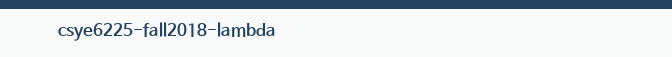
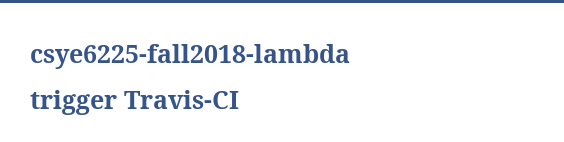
(276, 31) none -> [30,90,239,115] // trigger Travis-CI

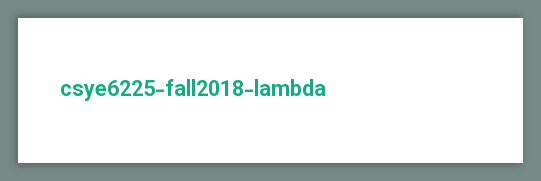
[30,90,239,115] // trigger Travis-CI -> (326, 90) none

